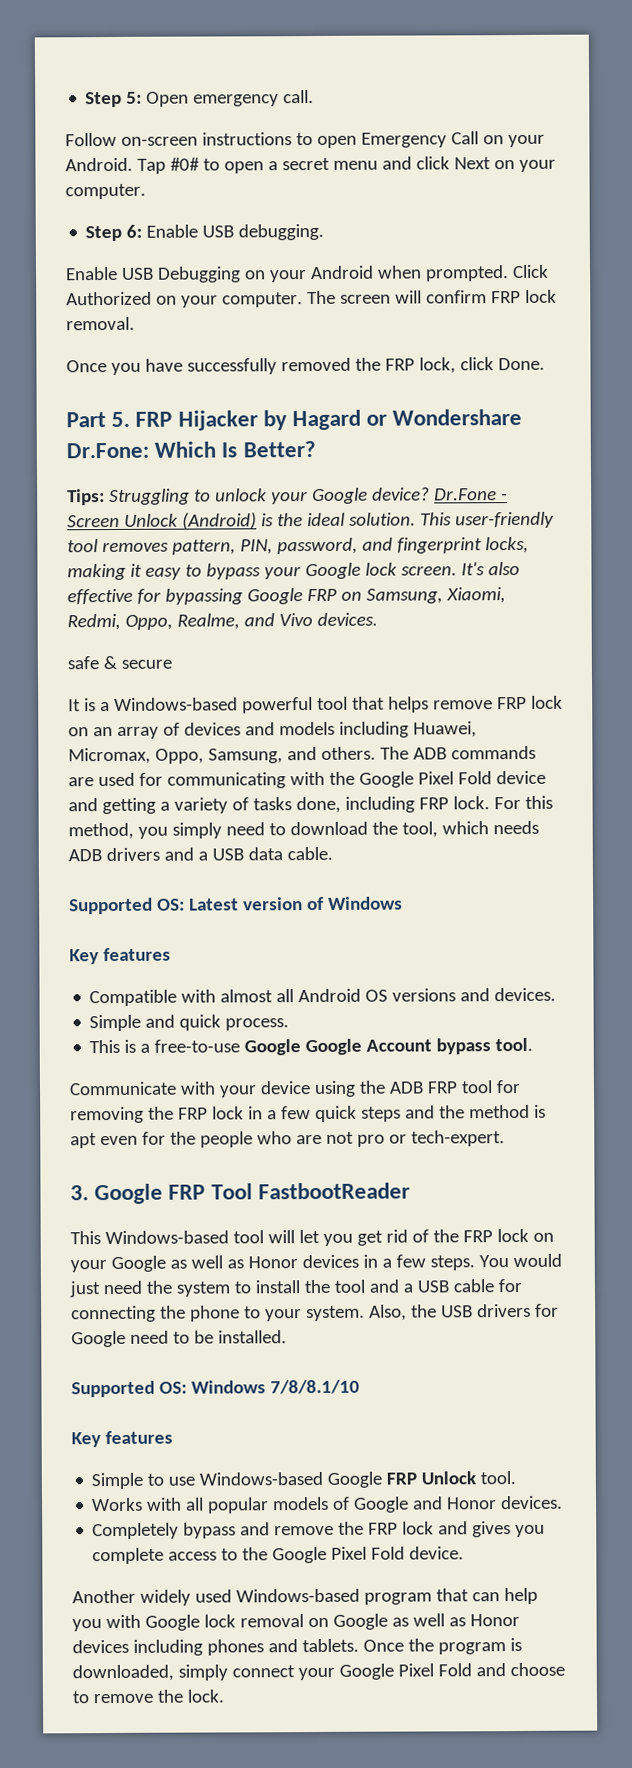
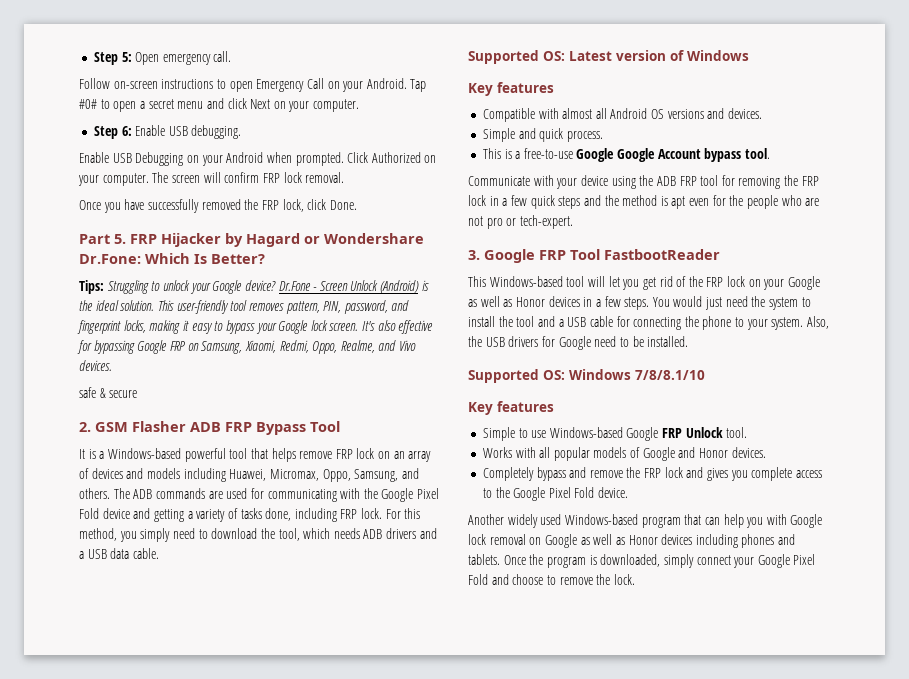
(172, 664) none -> [79,421,340,435] // 2. GSM Flasher ADB FRP Bypass Tool

